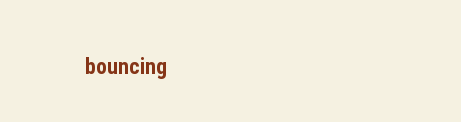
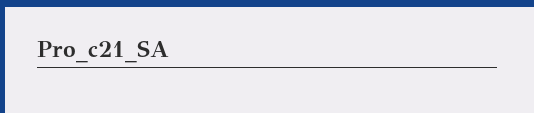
[85,57,167,79] bouncing -> [37,40,169,63] Pro_c21_SA

